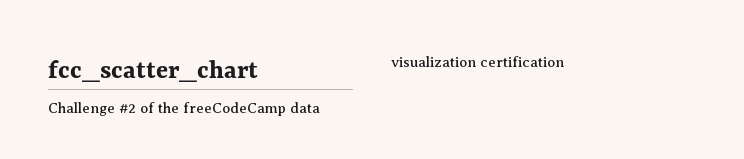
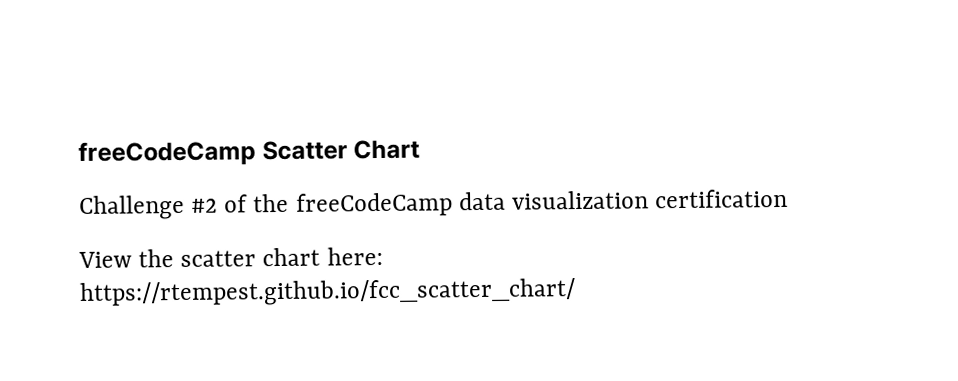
[48,60,258,82] fcc_scatter_chart -> [78,139,421,166] freeCodeCamp Scatter Chart
(564, 61) none -> [78,246,383,268] [79,278,576,307] // View the scatter chart here: https://rtempest.github.io/fcc_scatter_chart/

